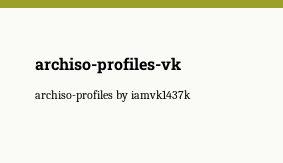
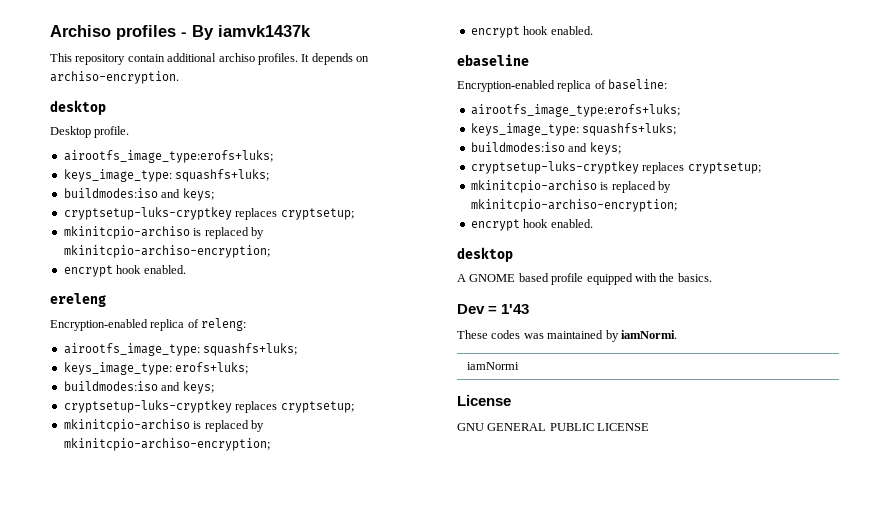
[35,57,181,74] [35,90,192,102] archiso-profiles-vk // archiso-profiles by iamvk1437k -> [50,25,311,40] [50,53,369,65] [50,71,179,84] [50,100,106,115] [50,126,130,138] [63,150,273,163] [63,169,270,182] [63,188,214,201] [63,207,354,220] [63,226,264,239] [63,245,270,258] [63,265,186,277] [50,293,106,307] [50,318,247,331] [63,343,298,356] [63,362,249,375] [63,381,214,394] [63,400,354,413] [63,419,264,432] [63,438,270,451] [470,26,593,38] [457,54,529,66] [457,79,668,92] [470,104,680,117] [470,123,677,136] [470,142,621,155] [470,161,761,174] [470,180,671,193] [470,199,677,212] [470,219,593,231] [457,247,513,262] [457,273,712,285] [457,304,530,314] [457,330,677,342] [466,362,519,370] [457,395,511,406] [457,423,650,431] Archiso profiles - By iamvk1437k // This repository contain additional archiso profiles. It depends on archiso-encryption. // desktop // Desktop profile. // airootfs_image_type:erofs+luks; // keys_image_type: squashfs+luks; // buildmodes:iso and keys; // cryptsetup-luks-cryptkey replaces cryptsetup; // mkinitcpio-archiso is replaced by mkinitcpio-archiso-encryption; // encrypt hook enabled. // ereleng // Encryption-enabled replica of releng: // airootfs_image_type: squashfs+luks; // keys_image_type: erofs+luks; // buildmodes:iso and keys; // cryptsetup-luks-cryptkey replaces cryptsetup; // mkinitcpio-archiso is replaced by mkinitcpio-archiso-encryption; // encrypt hook enabled. // ebaseline // Encryption-enabled replica of baseline: // airootfs_image_type:erofs+luks; // keys_image_type: squashfs+luks; // buildmodes:iso and keys; // cryptsetup-luks-cryptkey replaces cryptsetup; // mkinitcpio-archiso is replaced by mkinitcpio-archiso-encryption; // encrypt hook enabled. // desktop // A GNOME based profile equipped with the basics. // Dev = 1'43 // These codes was maintained by iamNormi. // iamNormi // License // GNU GENERAL PUBLIC LICENSE

